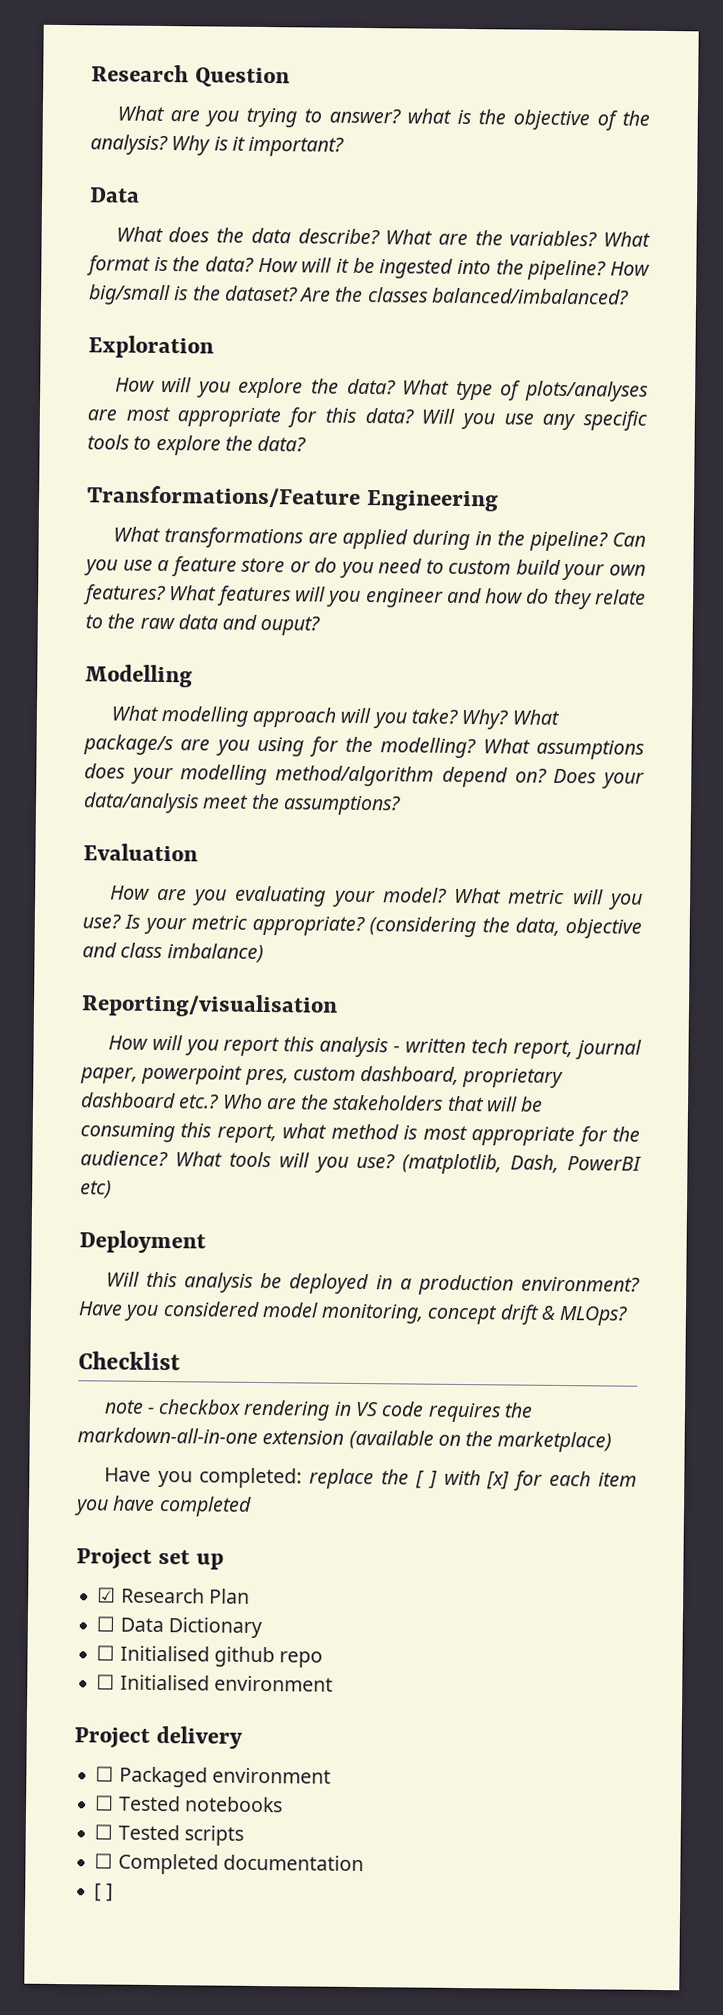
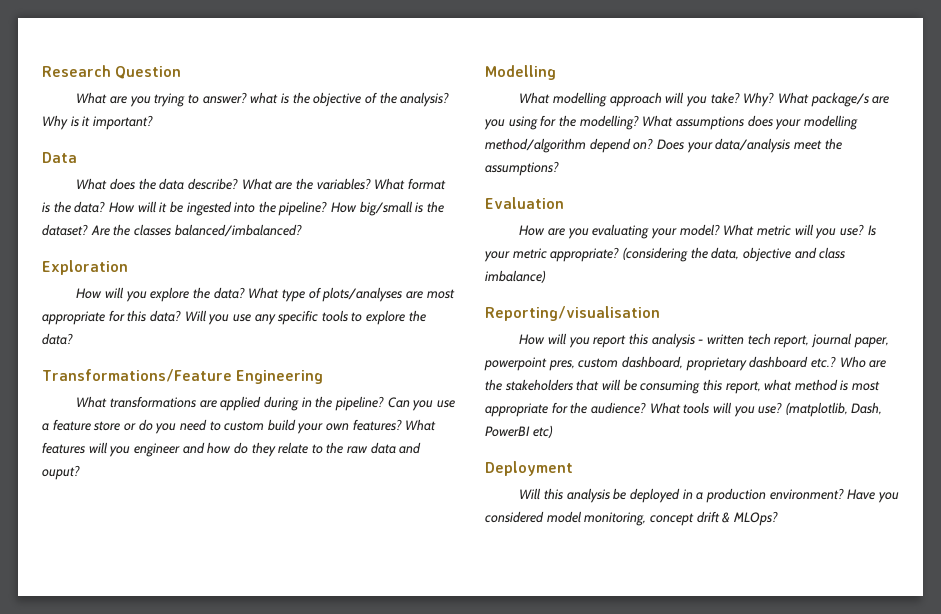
[78,1351,181,1371] [103,1399,533,1423] [77,1427,613,1453] [103,1467,638,1491] [74,1495,252,1517] [76,1548,225,1570] [97,1587,250,1604] [96,1616,262,1639] [96,1645,324,1668] [96,1674,333,1692] [74,1725,244,1749] [95,1766,331,1788] [94,1795,283,1813] [94,1824,244,1846] [94,1853,364,1875] [94,1883,113,1902] // Checklist // note - checkbox rendering in VS code requires the markdown-all-in-one extension (available on the marketplace) // Have you completed: replace the [ ] with [x] for each item you have completed // Project set up // ☑ Research Plan // ☐ Data Dictionary // ☐ Initialised github repo // ☐ Initialised environment // Project delivery // ☐ Packaged environment // ☐ Tested notebooks // ☐ Tested scripts // ☐ Completed documentation // [ ] -> (778, 518) none

